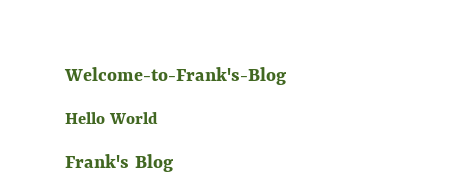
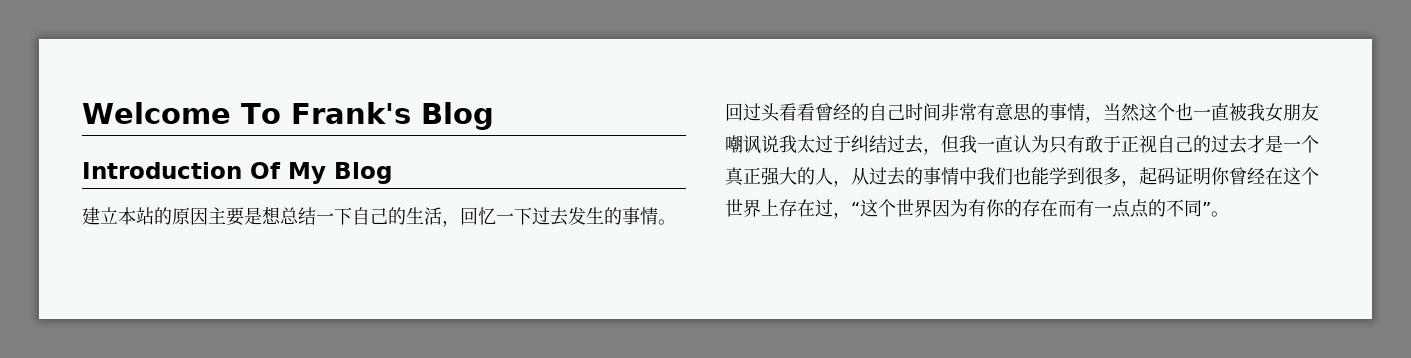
[64,67,286,85] [65,112,159,124] Welcome-to-Frank's-Blog // Hello World // -> [82,102,281,124] Welcome To
(173, 163) none -> [82,162,392,184] [82,206,676,227] [725,103,1319,123] [725,135,1319,155] [725,167,1319,187] [725,199,1229,219] // Introduction Of My Blog // 建立本站的原因主要是想总结一下自己的生活，回忆一下过去发生的事情。回过头看看曾经的自己时间非常有意思的事情，当然这个也一直被我女朋友嘲讽说我太过于纠结过去，但我一直认为只有敢于正视自己的过去才是一个真正强大的人，从过去的事情中我们也能学到很多，起码证明你曾经在这个世界上存在过，“这个世界因为有你的存在而有一点点的不同”。

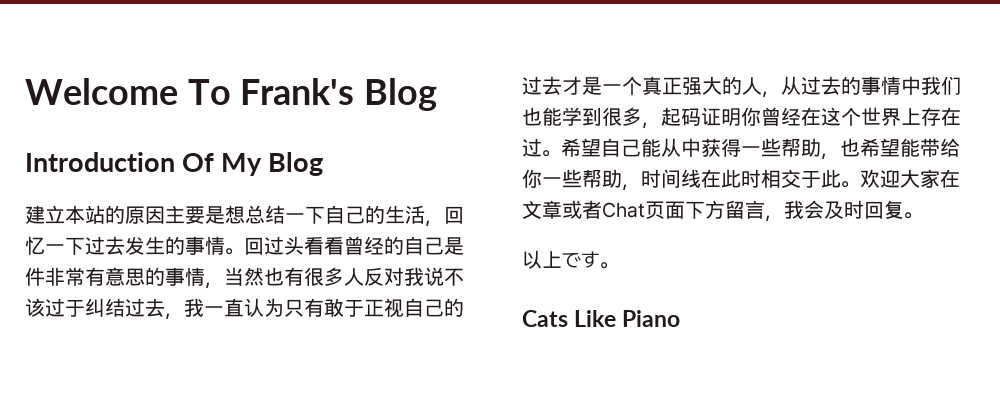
[905,103,941,121] 时间 -> [444,237,464,255] [25,267,45,286] 是件
[1139,103,1319,122] [725,135,815,154] 这个也一直被我女朋友嘲讽说我太 -> [264,267,464,286] [25,298,45,317] 也有很多人反对我说不该
[941,135,959,153] 但 -> (184, 316) none
[833,199,1229,219] ，“这个世界因为有你的存在而有一点点的不同”。 -> [542,138,960,160] [522,169,960,191] [522,200,923,222] [522,250,619,269] [522,310,681,327] 。希望自己能从中获得一些帮助，也希望能带给你一些帮助，时间线在此时相交于此。欢迎大家在文章或者Chat页面下方留言，我会及时回复。 // 以上です。 // Cats Like Piano

